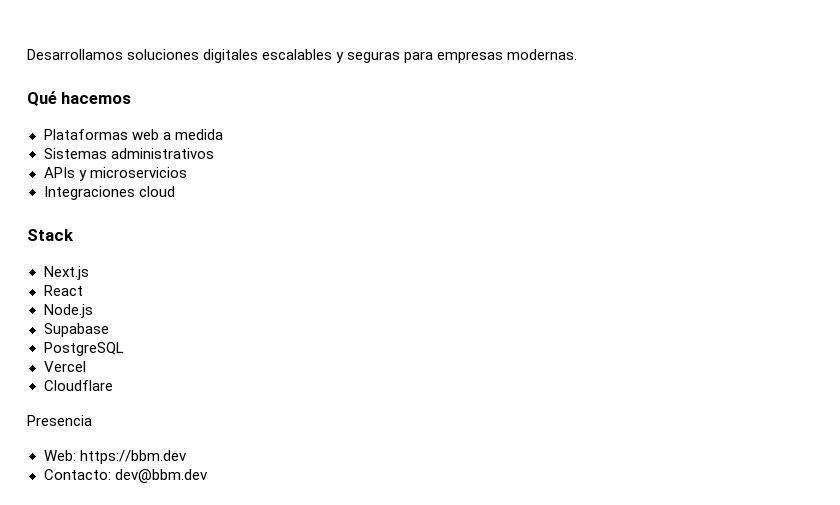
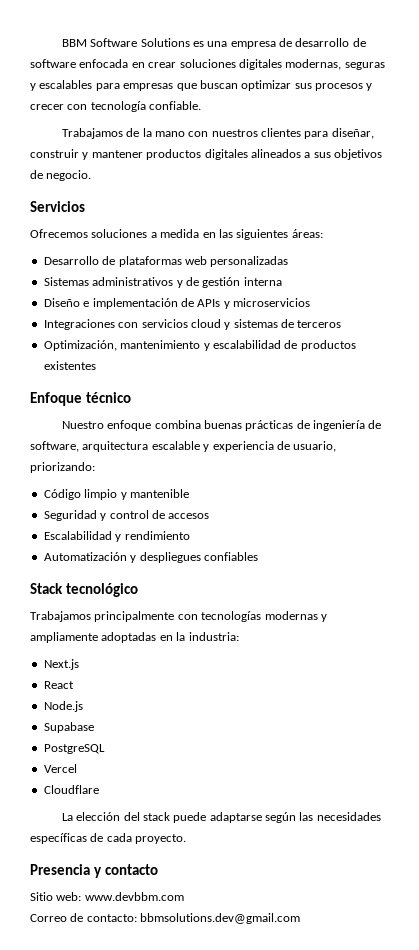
[27,49,578,63] [27,91,132,106] [43,129,223,140] [43,148,214,159] Desarrollamos soluciones digitales escalables y seguras para empresas modernas. // Qué hacemos // Plataformas web a medida // Sistemas administrativos // -> [61,38,366,49] [30,59,385,70] [30,80,373,91] [30,101,202,112] [61,128,374,139] [30,149,382,160] [30,170,92,181] [30,201,85,212] [30,229,323,240] [43,256,289,267] [43,277,282,288] [43,298,194,309] BBM Software Solutions es una empresa de desarrollo de software enfocada en crear soluciones digitales modernas, seguras y escalables para empresas que buscan optimizar sus procesos y crecer con tecnología confiable. // Trabajamos de la mano con nuestros clientes para diseñar, construir y mantener productos digitales alineados a sus objetivos de negocio. // Servicios // Ofrecemos soluciones a medida en las siguientes áreas: // Desarrollo de plataformas web personalizadas // Sistemas administrativos y de gestión interna // Diseño e implementación de
(135, 193) none -> [118,319,188,328] con servicios
[27,229,74,241] // Stack -> [224,319,342,330] [43,340,356,351] [43,361,96,370] [30,392,131,406] [61,420,382,431] [30,441,337,452] [30,462,95,473] [43,489,189,500] [43,510,210,521] [43,531,190,542] [43,552,258,563] [30,583,138,597] [30,611,327,622] [30,632,239,643] y sistemas de terceros // Optimización, mantenimiento y escalabilidad de productos existentes // Enfoque técnico // Nuestro enfoque combina buenas prácticas de ingeniería de software, arquitectura escalable y experiencia de usuario, priorizando: // Código limpio y mantenible // Seguridad y control de accesos // Escalabilidad y rendimiento // Automatización y despliegues confiables // Stack tecnológico // Trabajamos principalmente con tecnologías modernas y ampliamente adoptadas en la industria:
[27,415,92,426] [43,450,186,464] [43,469,207,483] Presencia // Web: https://bbm.dev // Contacto: dev@bbm.dev -> [61,812,381,823] [30,833,187,844] [30,864,158,878] [30,892,184,901] [30,913,301,924] La elección del stack puede adaptarse según las necesidades específicas de cada proyecto. // Presencia y contacto // Sitio web: www.devbbm.com // Correo de contacto: bbmsolutions.dev@gmail.com

